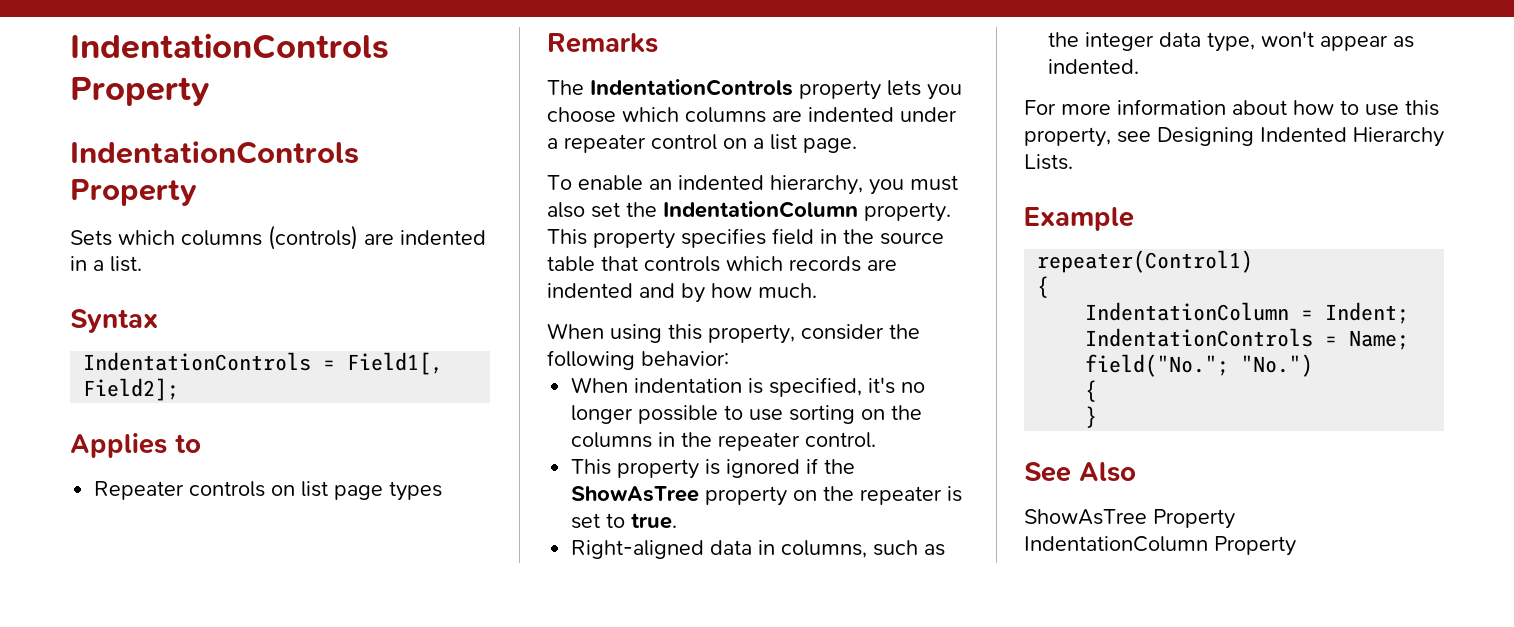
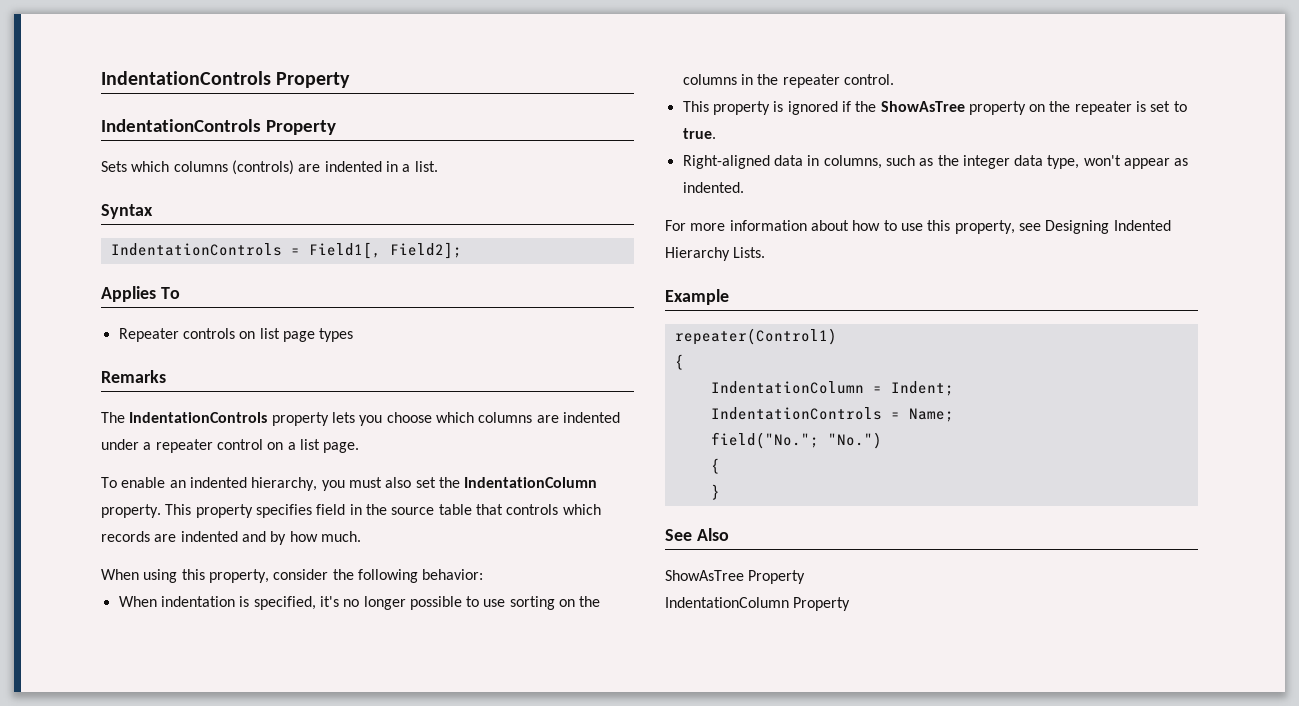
[175,434,201,453] to -> [160,287,180,299] To

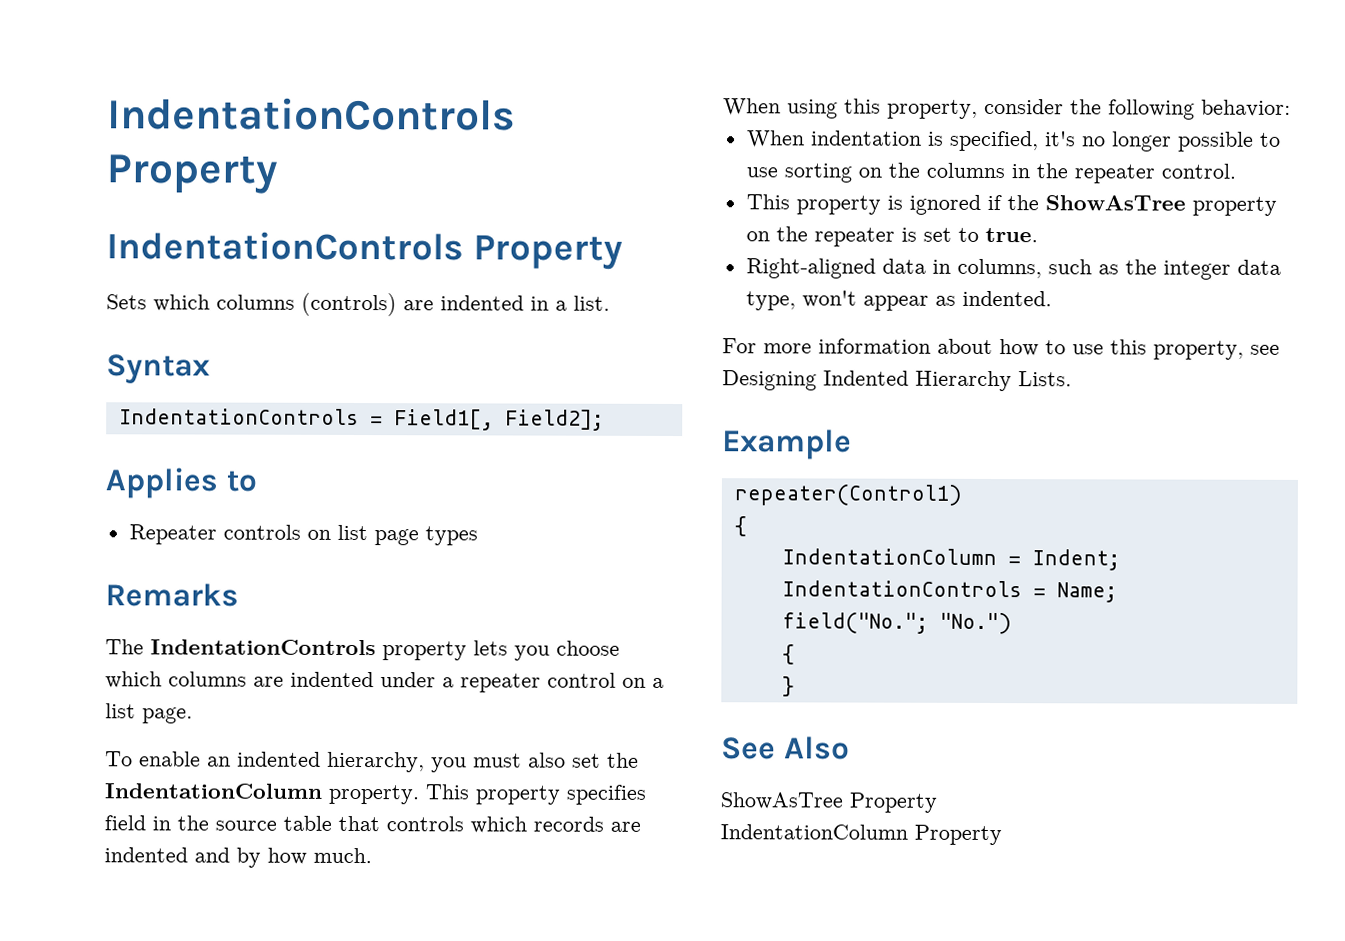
[160,287,180,299] To -> [225,470,257,492] to

